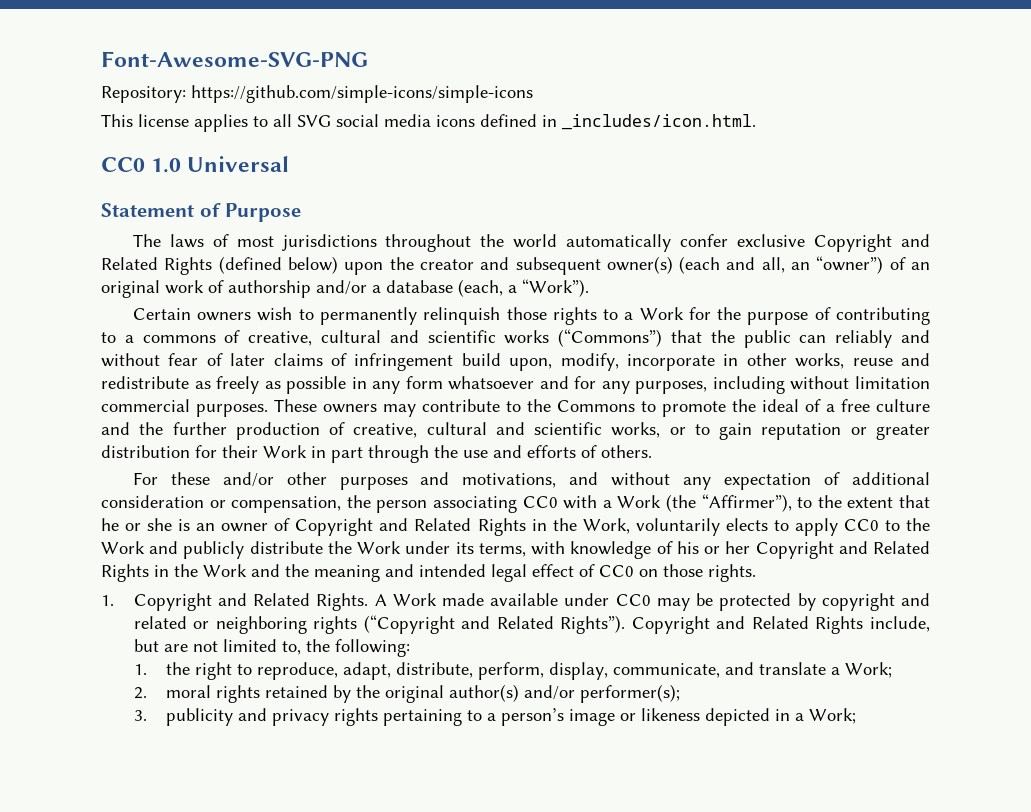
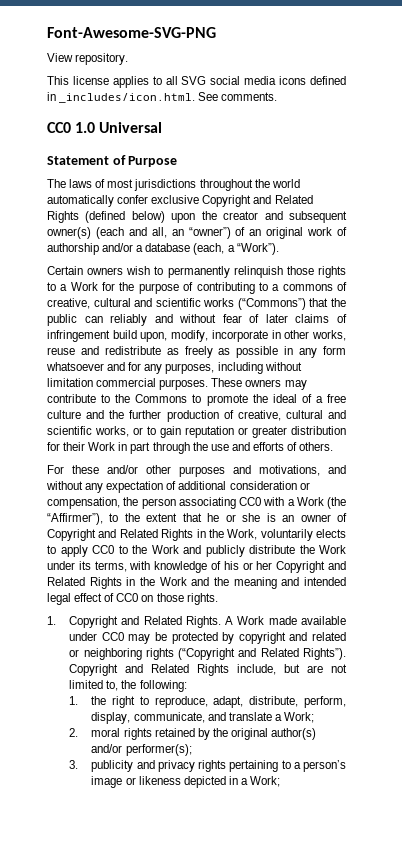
[101,85,533,103] Repository: https://github.com/simple-icons/simple-icons -> [47,53,129,65] View repository.
(756, 122) none -> [198,92,278,101] See comments.

